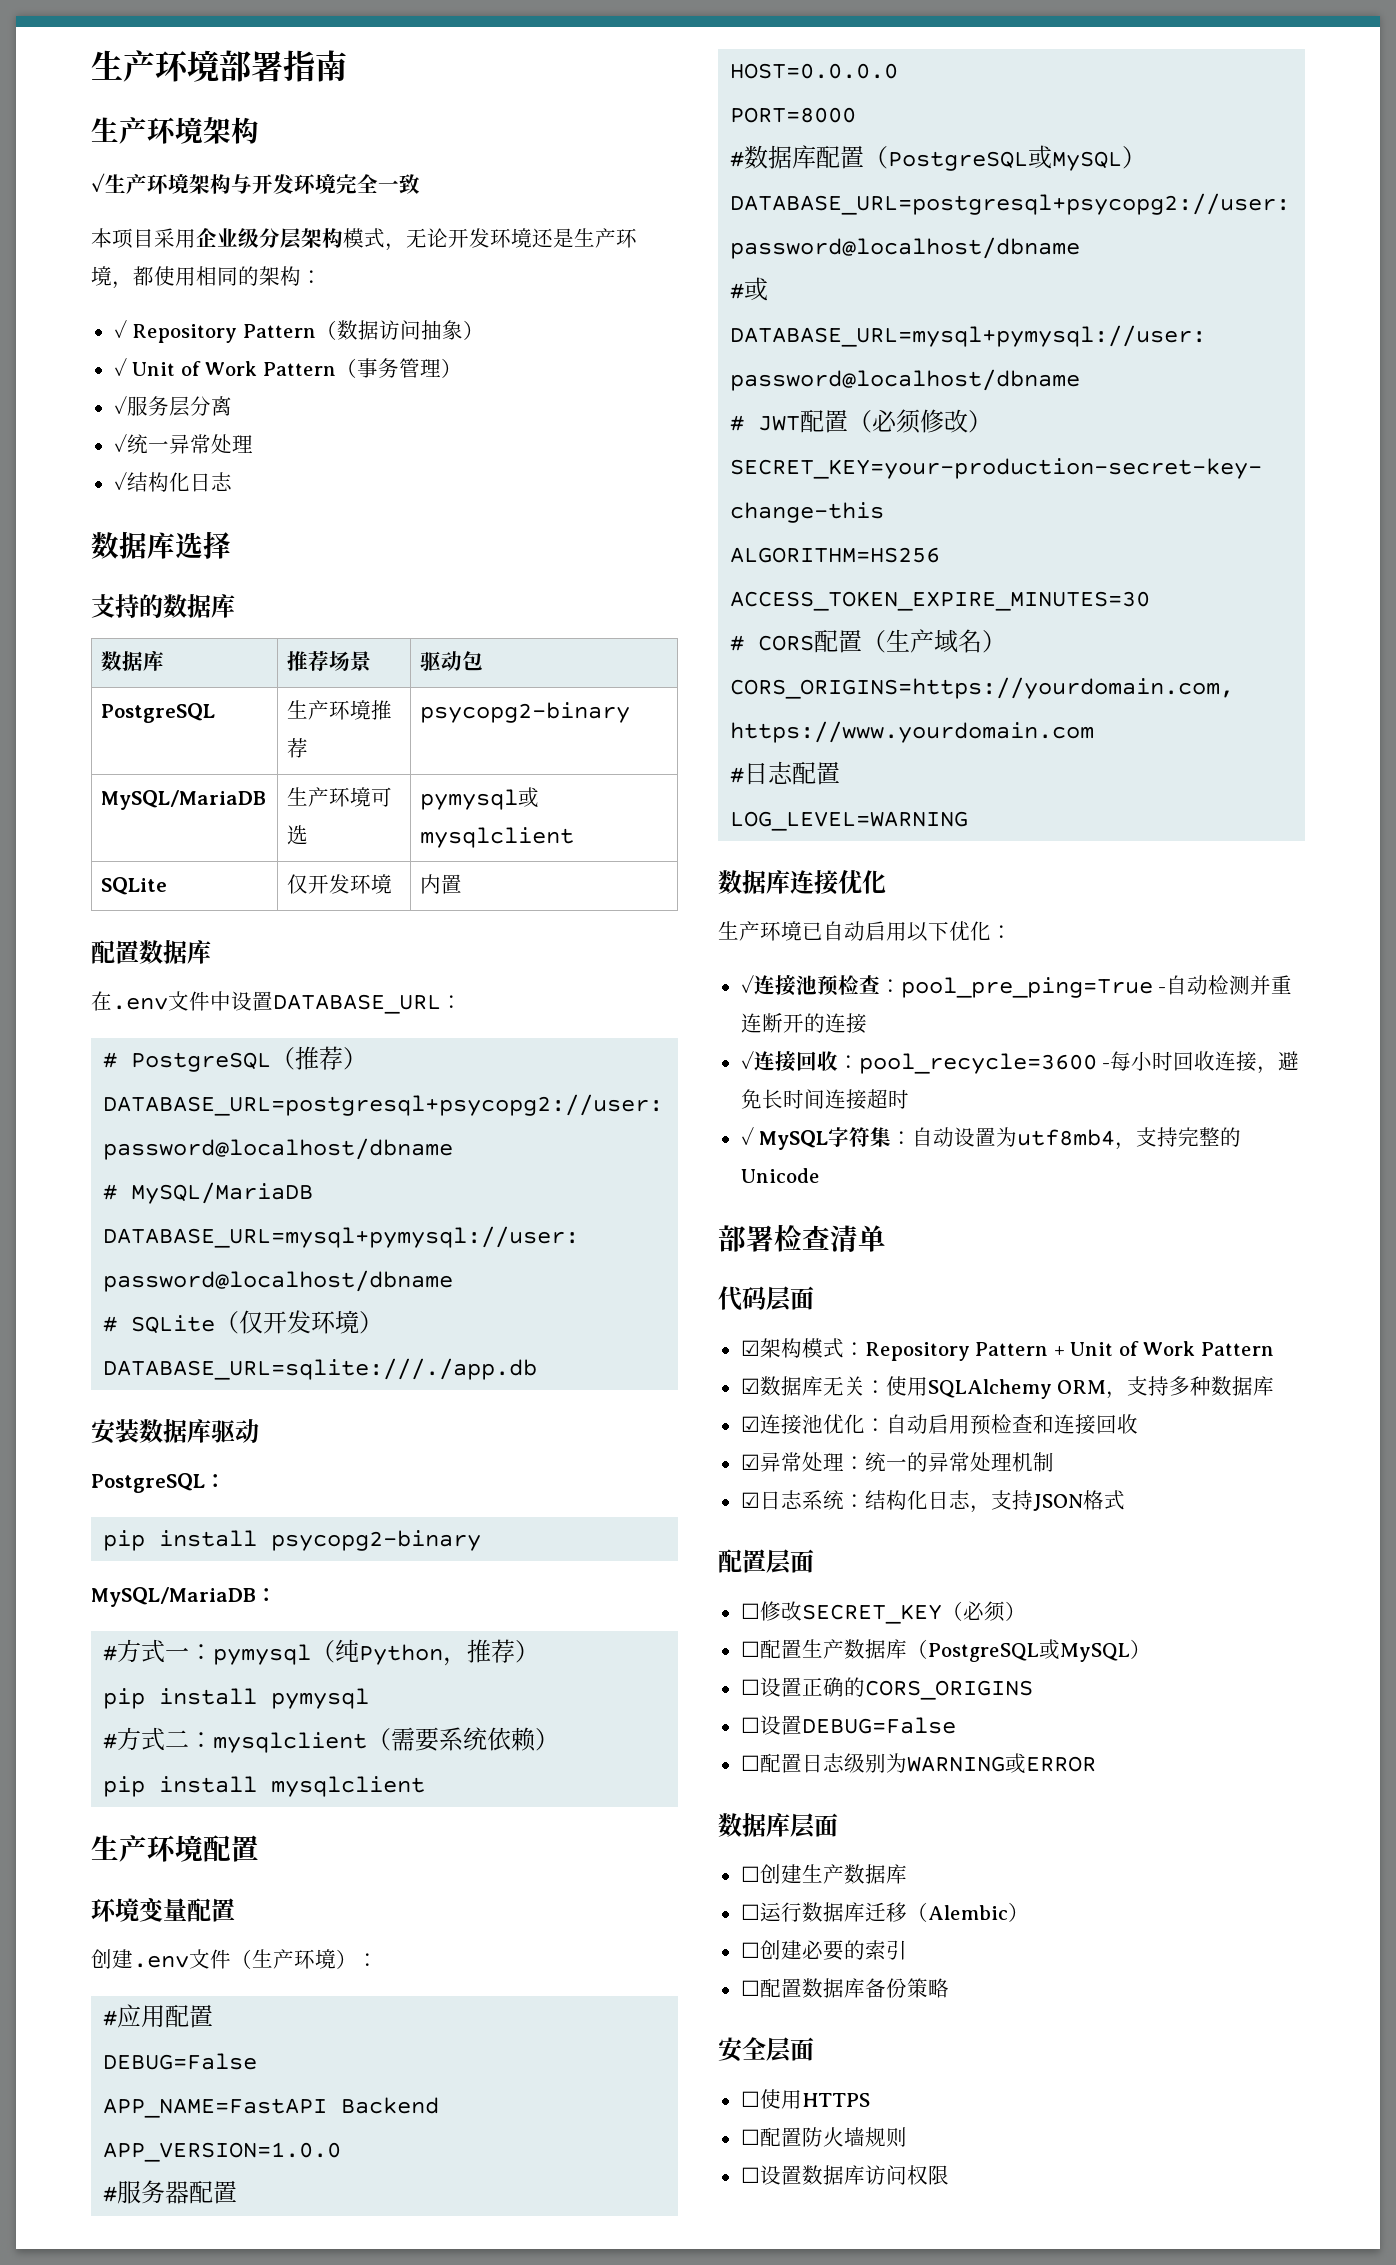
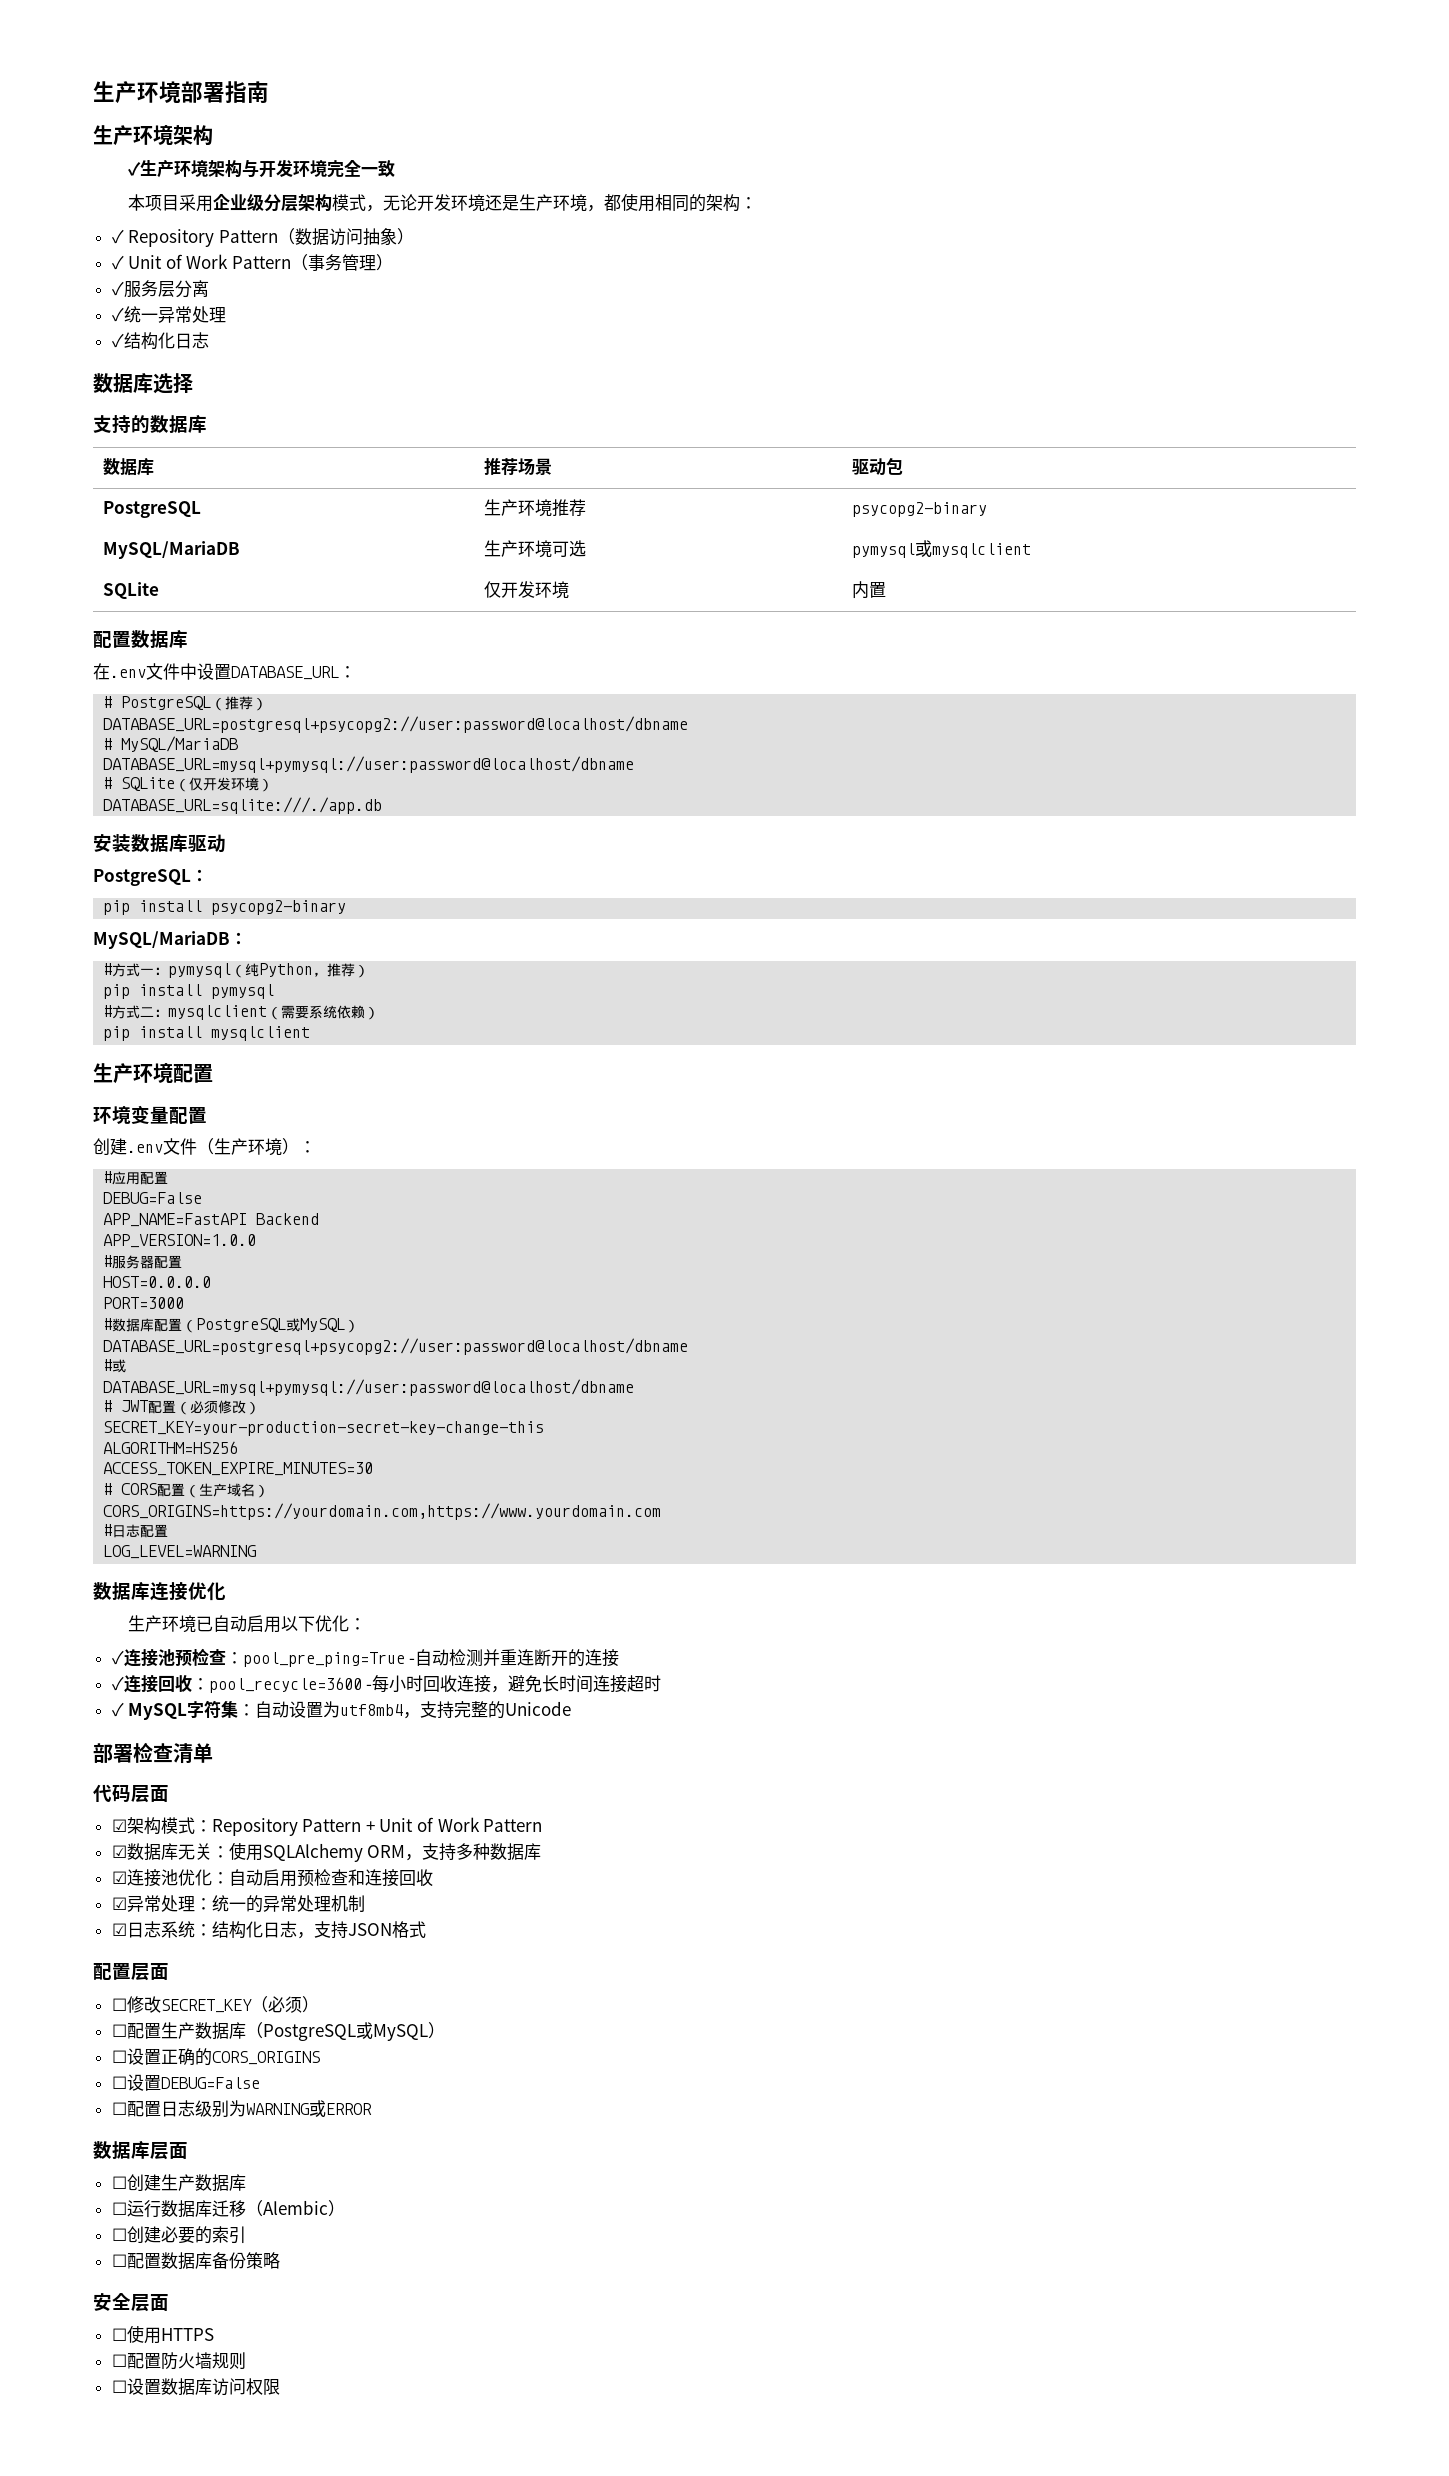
[730,107,857,123] PORT=8000 -> [103,1297,185,1309] PORT=3000

